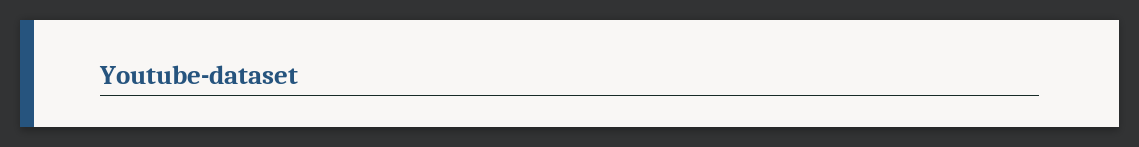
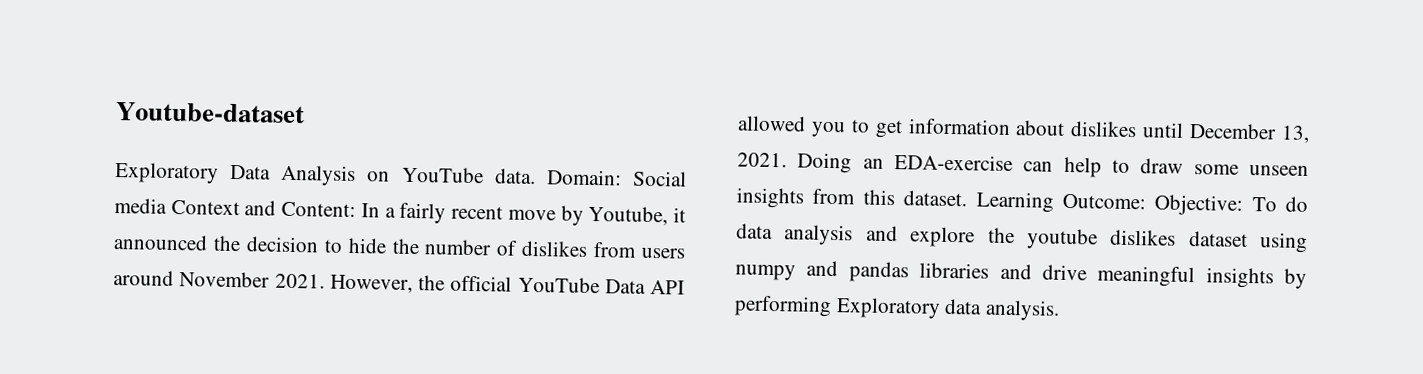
(298, 74) none -> [114,162,687,187] [114,198,687,226] [113,233,685,259] [113,269,685,295] [737,115,1310,144] [737,152,1309,178] [736,187,1308,216] [736,223,1308,253] [735,260,1307,289] [734,295,1061,321] // Exploratory Data Analysis on YouTube data. Domain: Social media Context and Content: In a fairly recent move by Youtube, it announced the decision to hide the number of dislikes from users around November 2021. However, the official YouTube Data API allowed you to get information about dislikes until December 13, 2021. Doing an EDA-exercise can help to draw some unseen insights from this dataset. Learning Outcome: Objective: To do data analysis and explore the youtube dislikes dataset using numpy and pandas libraries and drive meaningful insights by performing Exploratory data analysis.

